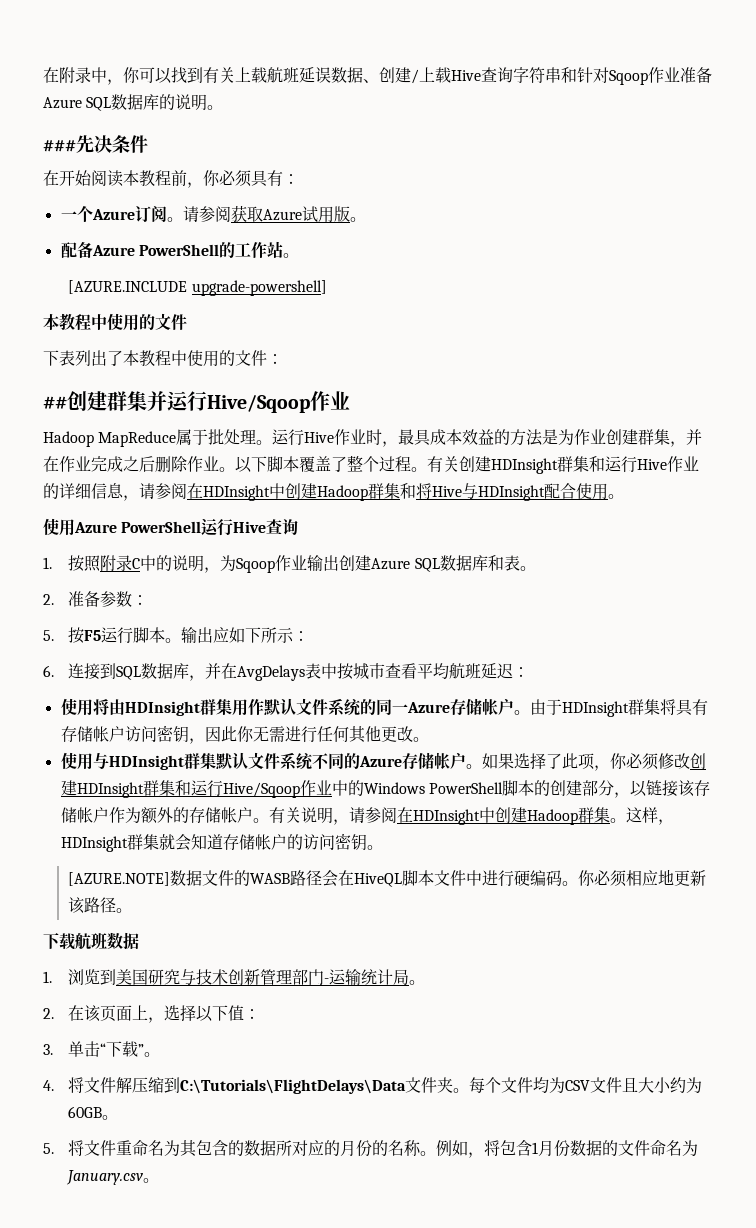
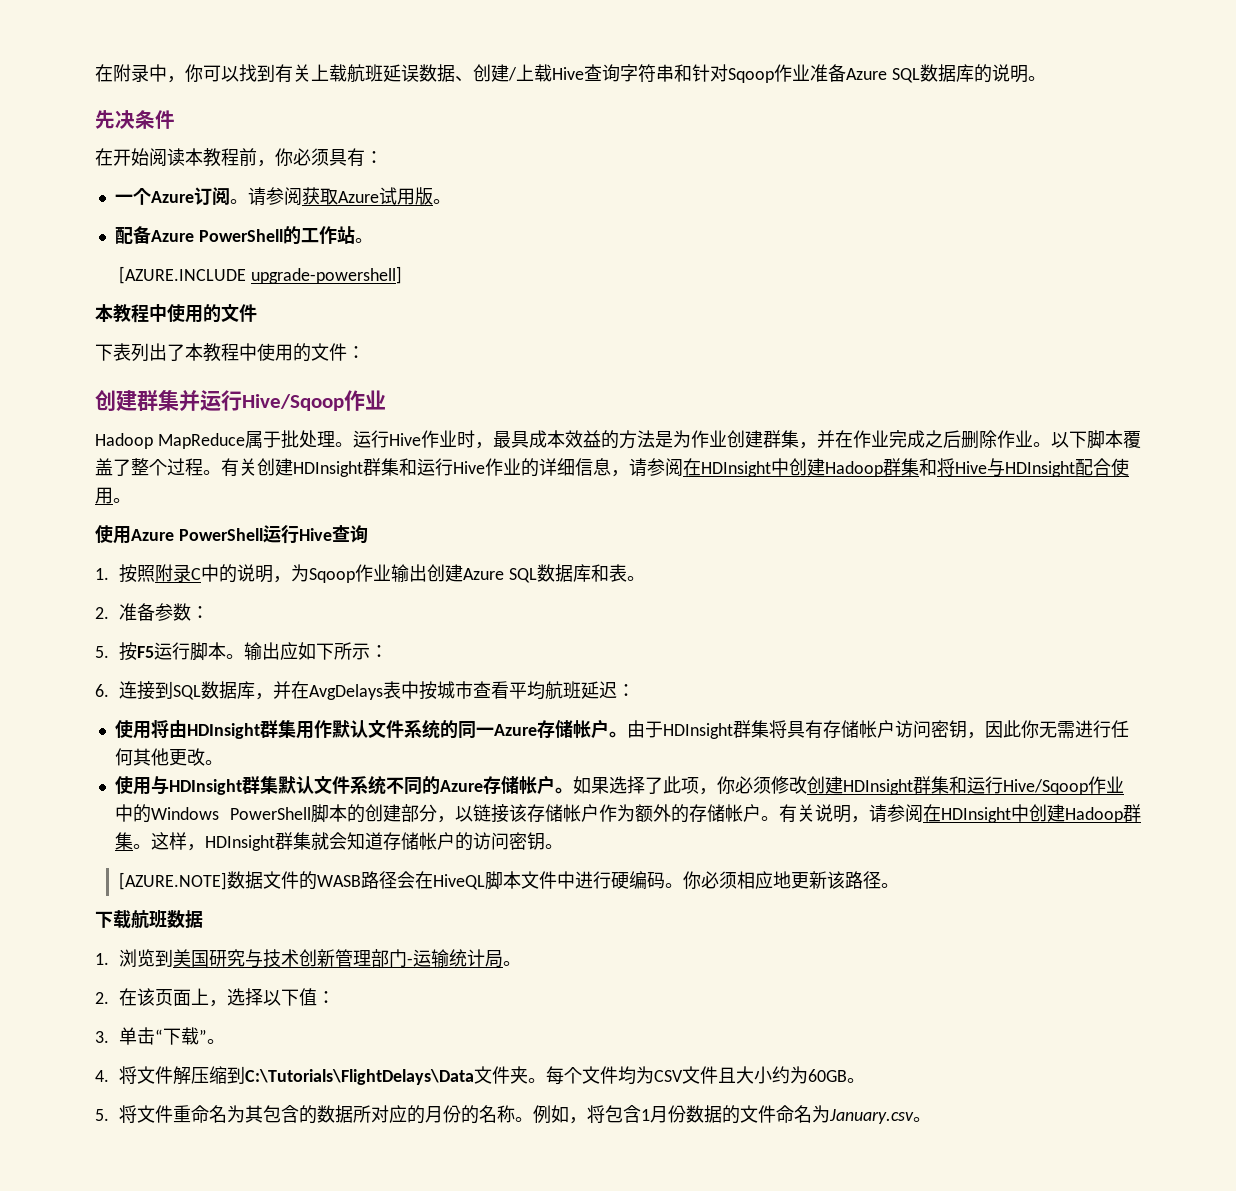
[43,140,76,152] ### -> (1046, 78) none
[43,396,67,409] ## -> (365, 352) none

